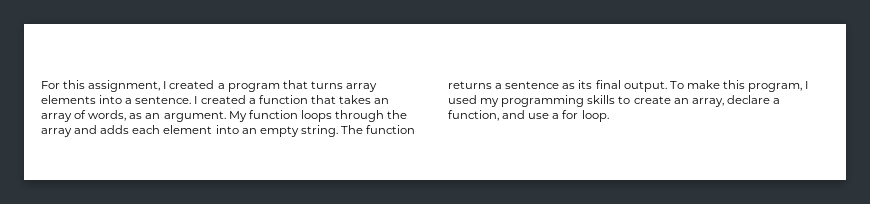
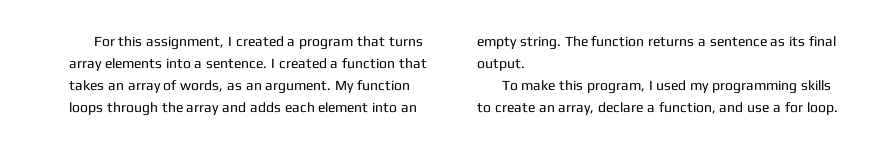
(667, 86) none -> (525, 65) //

